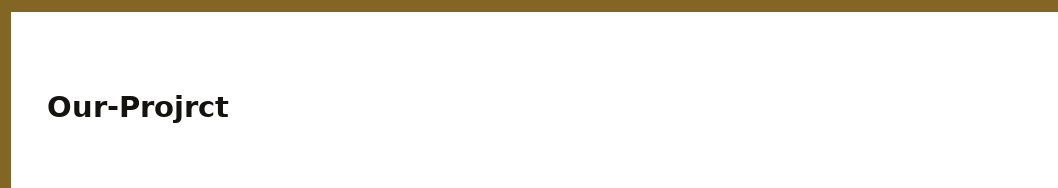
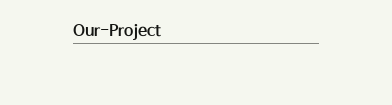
[47,95,229,123] Our-Projrct -> [73,23,161,41] Our-Project

